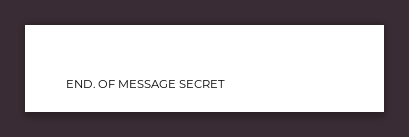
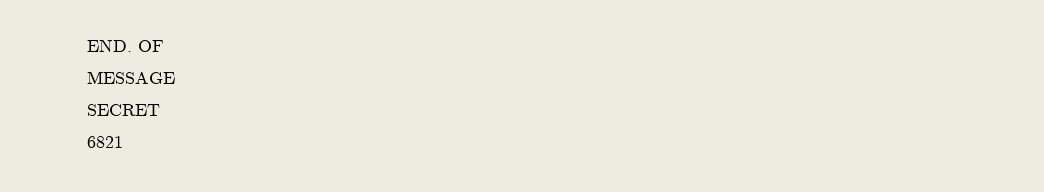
(116, 84) none -> (164, 46) //
(177, 84) none -> (175, 77) //
(226, 84) none -> [87,136,123,148] // 6821

